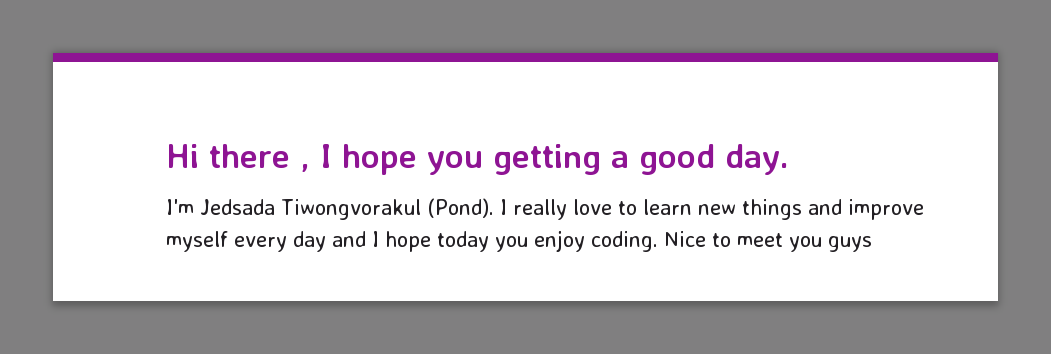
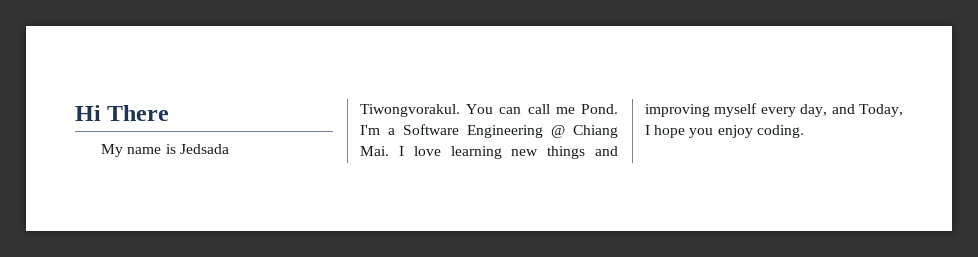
[209,144,789,175] [166,198,924,220] [166,230,872,252] there , I hope you getting a good day. // I'm Jedsada Tiwongvorakul (Pond). I really love to learn new things and improve myself every day and I hope today you enjoy coding. Nice to meet you guys -> [107,105,170,121] [101,144,229,157] [360,104,618,117] [360,124,618,138] [360,146,618,159] [645,103,903,117] [645,125,804,138] There // My name is Jedsada Tiwongvorakul. You can call me Pond. I'm a Software Engineering @ Chiang Mai. I love learning new things and improving myself every day, and Today, I hope you enjoy coding.

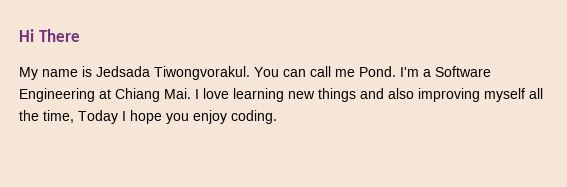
[551,125,565,138] @ -> [99,89,111,99] at
(618, 151) none -> [388,88,414,99] also
[760,104,903,117] every day, and Today, -> [529,88,543,99] [19,110,118,124] all the time, Today

